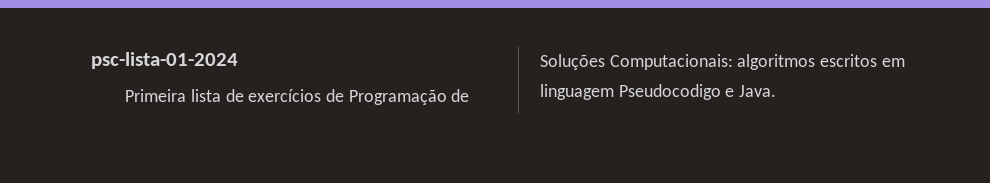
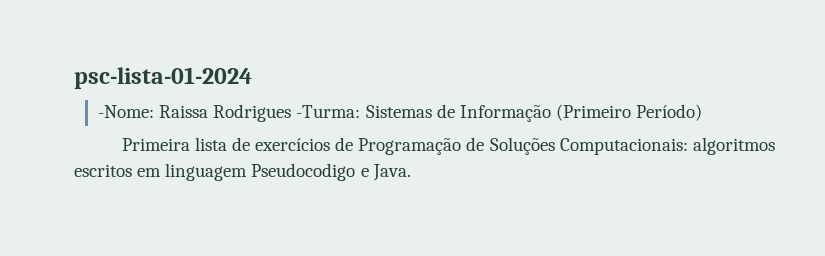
(238, 60) none -> [98,104,703,122] // -Nome: Raissa Rodrigues -Turma: Sistemas de Informação (Primeiro Período)

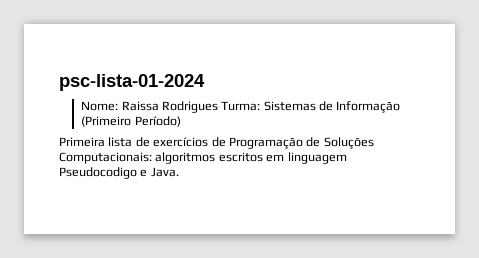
[98,105,155,118] -Nome: -> [81,101,119,111] Nome:
[296,105,361,118] -Turma: -> [221,101,261,111] Turma:

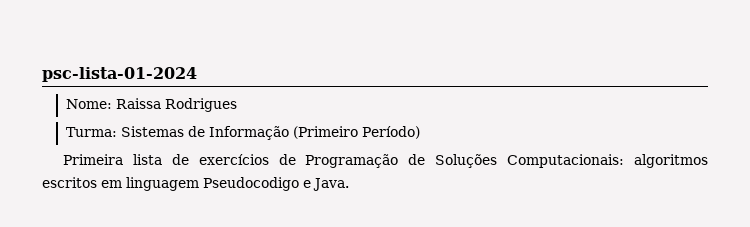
(218, 107) none -> (237, 105) //

